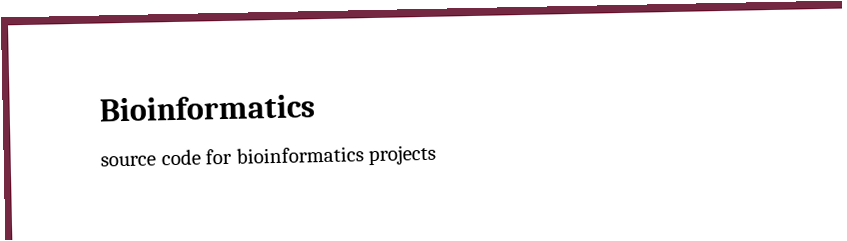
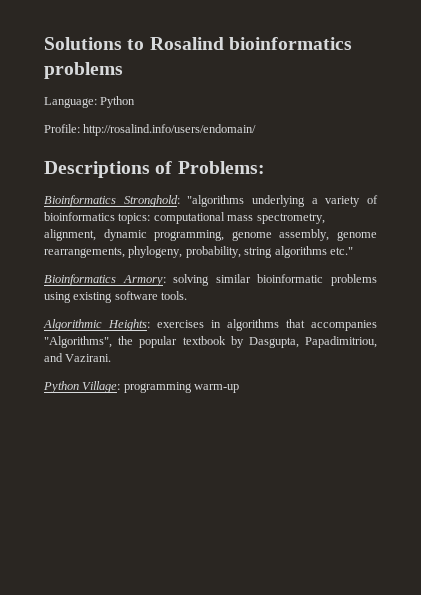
[99,94,315,122] [100,144,437,167] Bioinformatics // source code for bioinformatics projects -> [44,37,352,50] [44,62,123,79] [44,96,136,108] [44,124,257,136] [44,161,265,178] [44,195,379,207] [44,212,325,224] [44,229,377,241] [44,246,353,258] [44,274,377,286] [44,291,188,303] [43,319,377,331] [44,336,377,348] [44,353,112,362] [43,381,240,393] Solutions to Rosalind bioinformatics problems // Language: Python // Profile: http://rosalind.info/users/endomain/ // Descriptions of Problems: // Bioinformatics Stronghold: "algorithms underlying a variety of bioinformatics topics: computational mass spectrometry, alignment, dynamic programming, genome assembly, genome rearrangements, phylogeny, probability, string algorithms etc." // Bioinformatics Armory: solving similar bioinformatic problems using existing software tools. // Algorithmic Heights: exercises in algorithms that accompanies "Algorithms", the popular textbook by Dasgupta, Papadimitriou, and Vazirani. // Python Village: programming warm-up

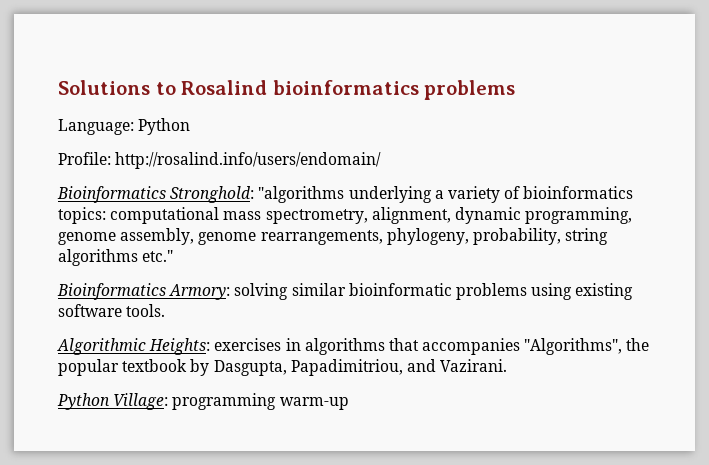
[44,161,265,178] // Descriptions of Problems: -> (382, 160) none

